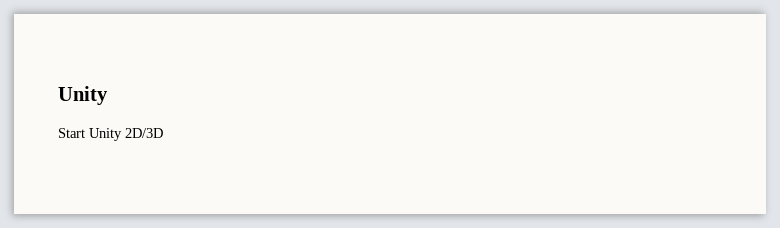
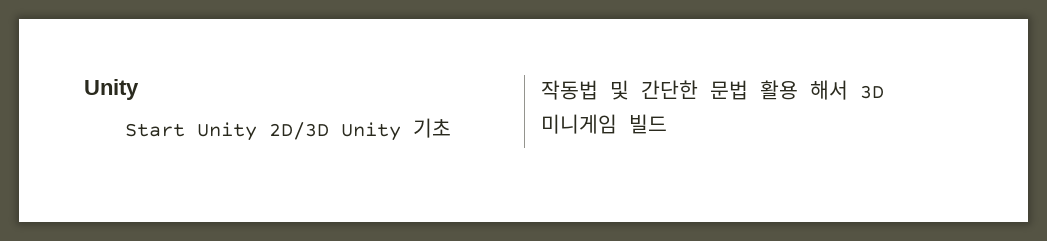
(163, 133) none -> [341,118,452,141] [541,80,884,100] [541,114,667,134] Unity 기초 작동법 및 간단한 문법 활용 해서 3D 미니게임 빌드

